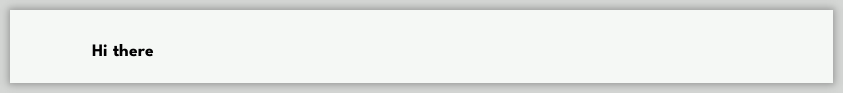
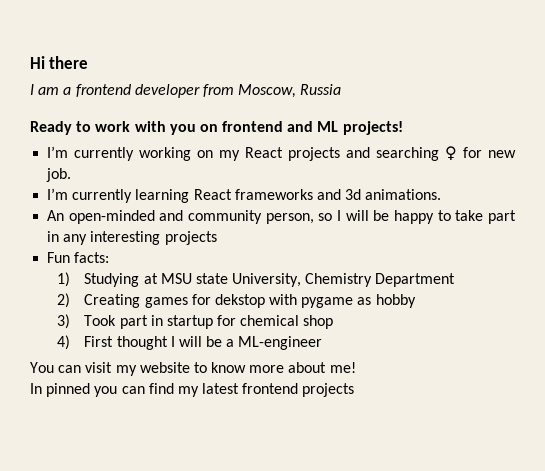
(154, 50) none -> [30,84,342,98] [30,121,403,135] [47,146,516,161] [46,168,72,182] [47,188,442,203] [47,210,517,224] [47,231,217,245] [47,252,110,263] [57,272,456,287] [57,293,416,308] [57,314,334,329] [57,335,323,350] [30,362,356,376] [30,383,355,397] // I am a frontend developer from Moscow, Russia // Ready to work with you on frontend and ML projects! // I’m currently working on my React projects and searching ♀ for new job. // I’m currently learning React frameworks and 3d animations. // An open-minded and community person, so I will be happy to take part in any interesting projects // Fun facts: // 1) Studying at MSU state University, Chemistry Department // 2) Creating games for dekstop with pygame as hobby // 3) Took part in startup for chemical shop // 4) First thought I will be a ML-engineer // You can visit my website to know more about me! // In pinned you can find my latest frontend projects

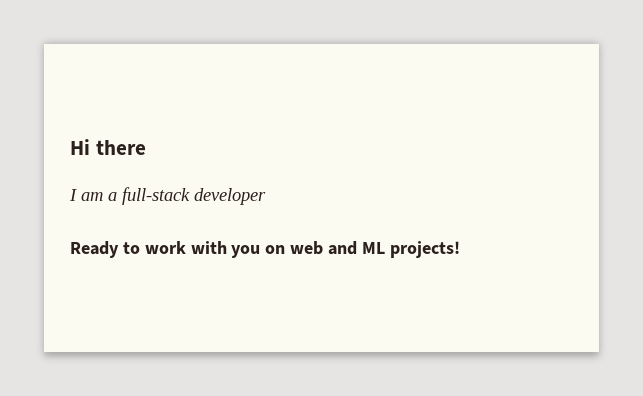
[75,84,131,97] frontend -> [122,187,190,205] full-stack
[202,84,342,98] from Moscow, Russia -> (266, 196) none
[222,121,284,132] frontend -> [290,241,324,255] web
[47,146,516,161] [46,168,72,182] [47,188,442,203] [47,210,517,224] [47,231,217,245] [47,252,110,263] [57,272,456,287] [57,293,416,308] [57,314,334,329] [57,335,323,350] [30,362,356,376] [30,383,355,397] // I’m currently working on my React projects and searching ♀ for new job. // I’m currently learning React frameworks and 3d animations. // An open-minded and community person, so I will be happy to take part in any interesting projects // Fun facts: // 1) Studying at MSU state University, Chemistry Department // 2) Creating games for dekstop with pygame as hobby // 3) Took part in startup for chemical shop // 4) First thought I will be a ML-engineer // You can visit my website to know more about me! // In pinned you can find my latest frontend projects -> (460, 249) none

